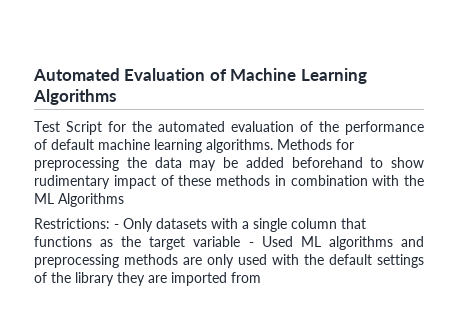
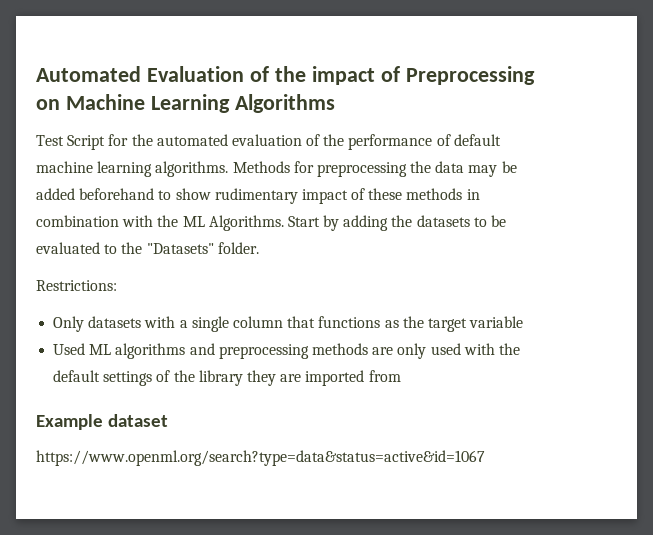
(227, 75) none -> [274,66,535,85] [36,99,60,110] the impact of Preprocessing on
[58,193,124,207] Algorithms -> [208,215,507,231] [36,242,259,254] Algorithms. Start by adding the datasets to be evaluated to the "Datasets" folder.
[114,224,119,229] - -> (117, 285) //
[248,242,254,247] - -> (524, 322) //
(261, 277) none -> [36,414,169,430] [36,450,485,466] // Example dataset // https://www.openml.org/search?type=data&status=active&id=1067

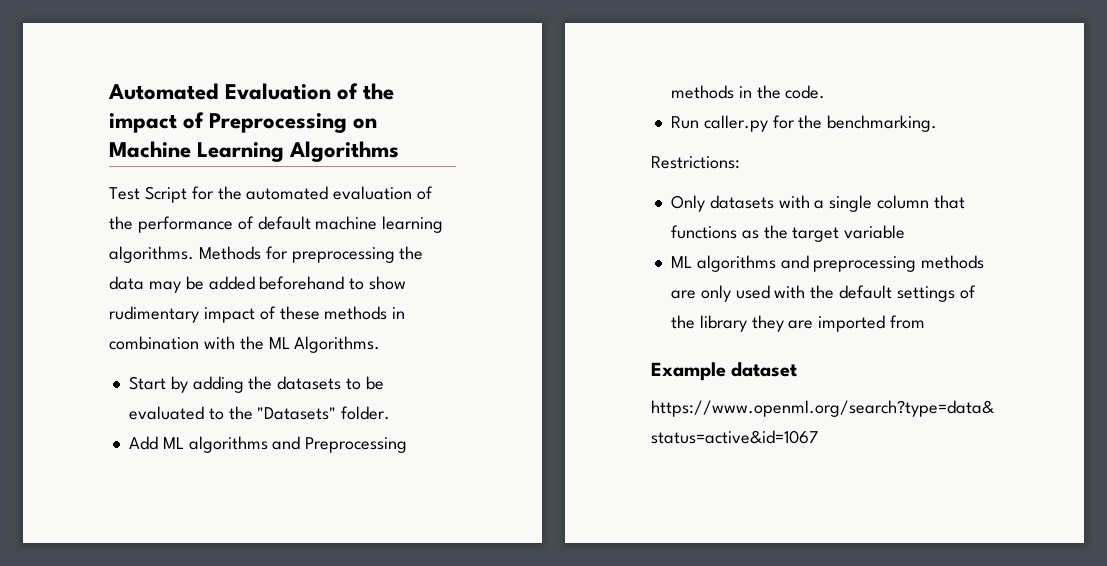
(284, 223) none -> (381, 344) //
(259, 248) none -> [128,436,408,453] [670,85,826,99] [670,115,938,132] // Add ML algorithms and Preprocessing methods in the code. // Run caller.py for the benchmarking.
[53,343,86,355] Used -> (906, 232) none

